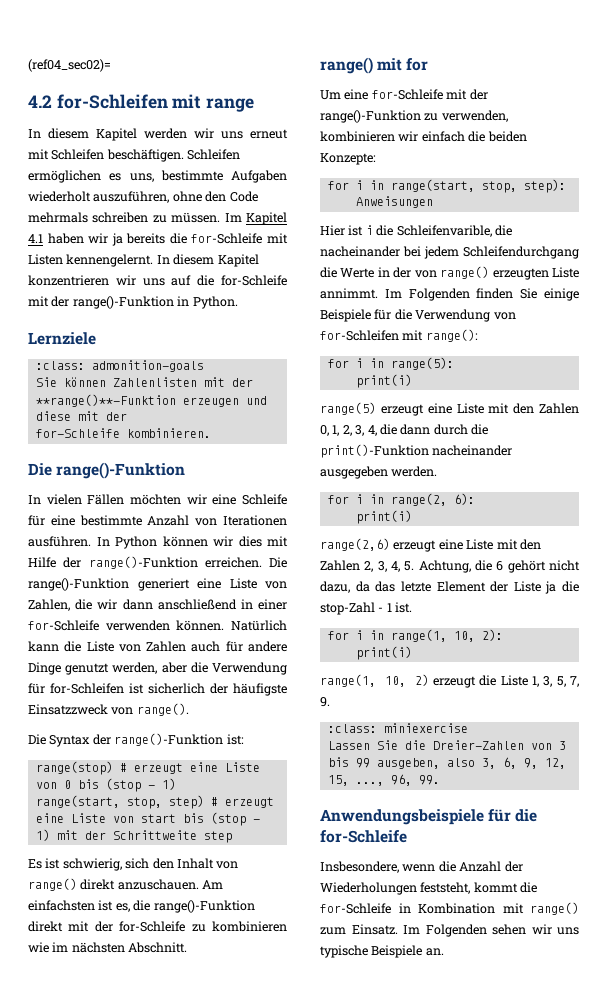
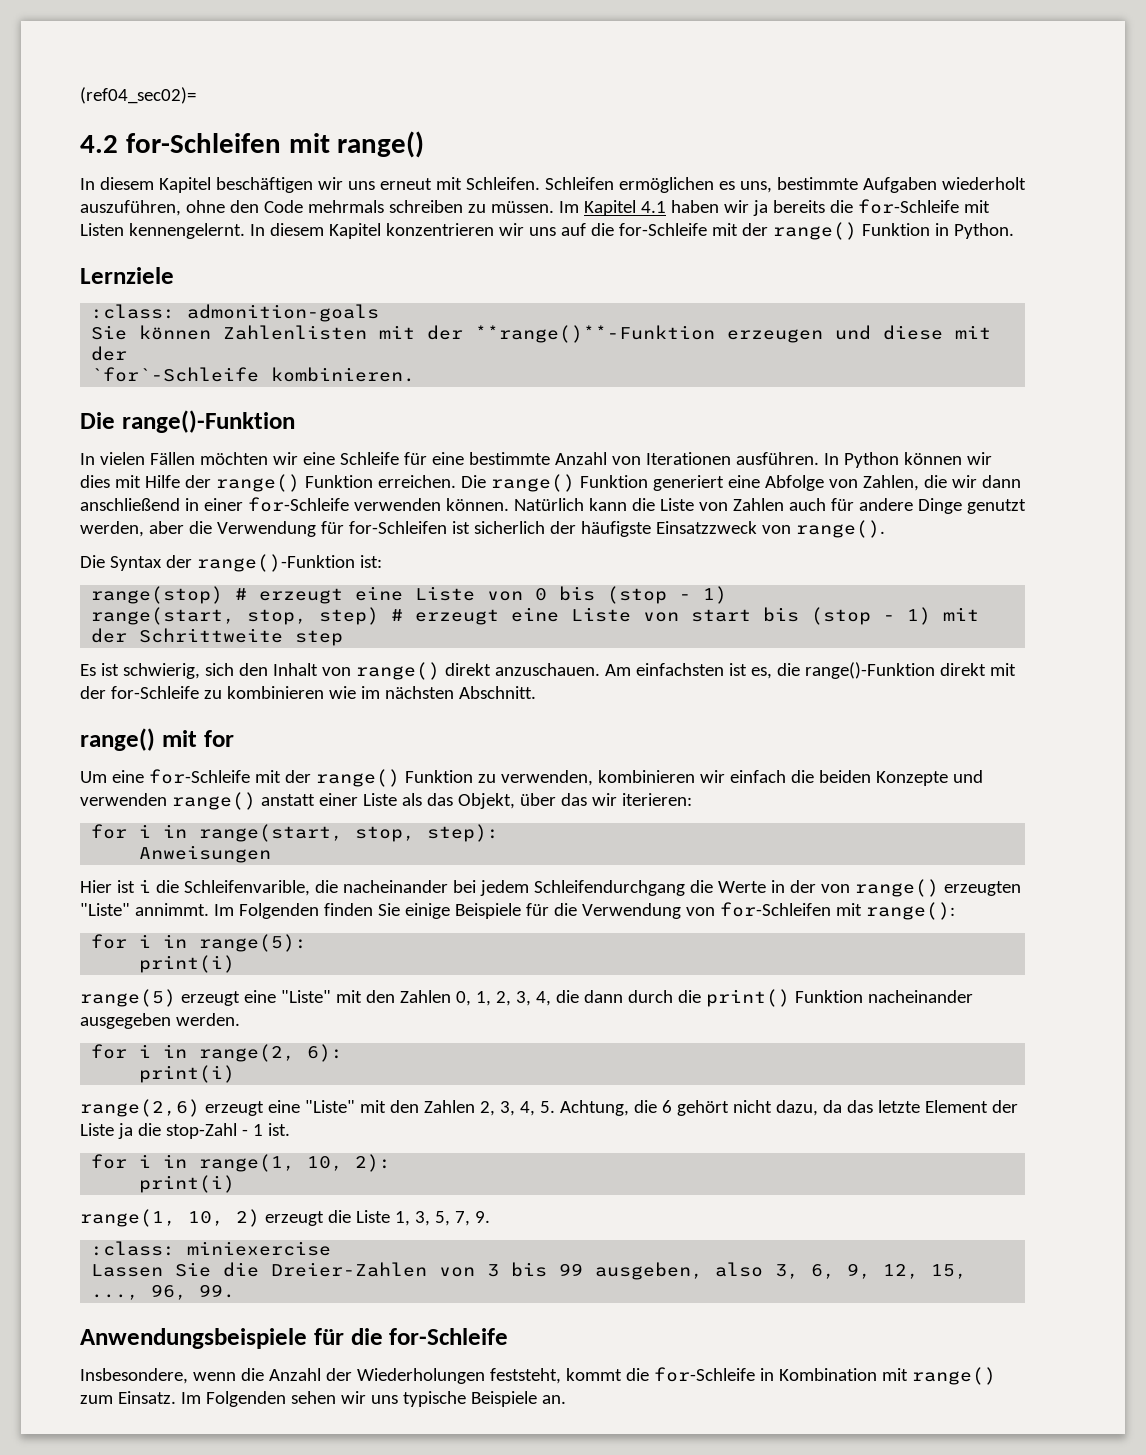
[206,98,255,112] [28,128,187,141] range // In diesem Kapitel werden -> [337,131,425,158] [80,177,313,193] range() // In diesem Kapitel beschäftigen
[51,149,184,162] Schleifen beschäftigen. -> [465,177,540,190] Schleifen.
[72,296,174,309] range()-Funktion -> [772,222,930,240] range() Funktion
[35,428,120,438] for-Schleife -> [91,367,260,382] `for`-Schleife
[88,556,287,569] [28,578,129,591] range()-Funktion erreichen. Die range()-Funktion -> [215,474,648,492] range() Funktion erreichen. Die range() Funktion
[229,578,257,589] Liste -> [764,475,824,491] Abfolge
[320,110,421,123] range()-Funktion -> [315,769,473,787] range() Funktion
[320,153,376,165] Konzepte: -> [875,770,983,786] [80,792,692,810] Konzepte und verwenden range() anstatt einer Liste als das Objekt, über das wir iterieren:
[552,267,579,278] Liste -> [80,903,130,916] "Liste"
[456,403,484,414] Liste -> [280,990,331,1003] "Liste"
[320,444,429,458] print()-Funktion -> [705,989,863,1007] print() Funktion
[466,539,494,550] Liste -> [304,1100,355,1113] "Liste"

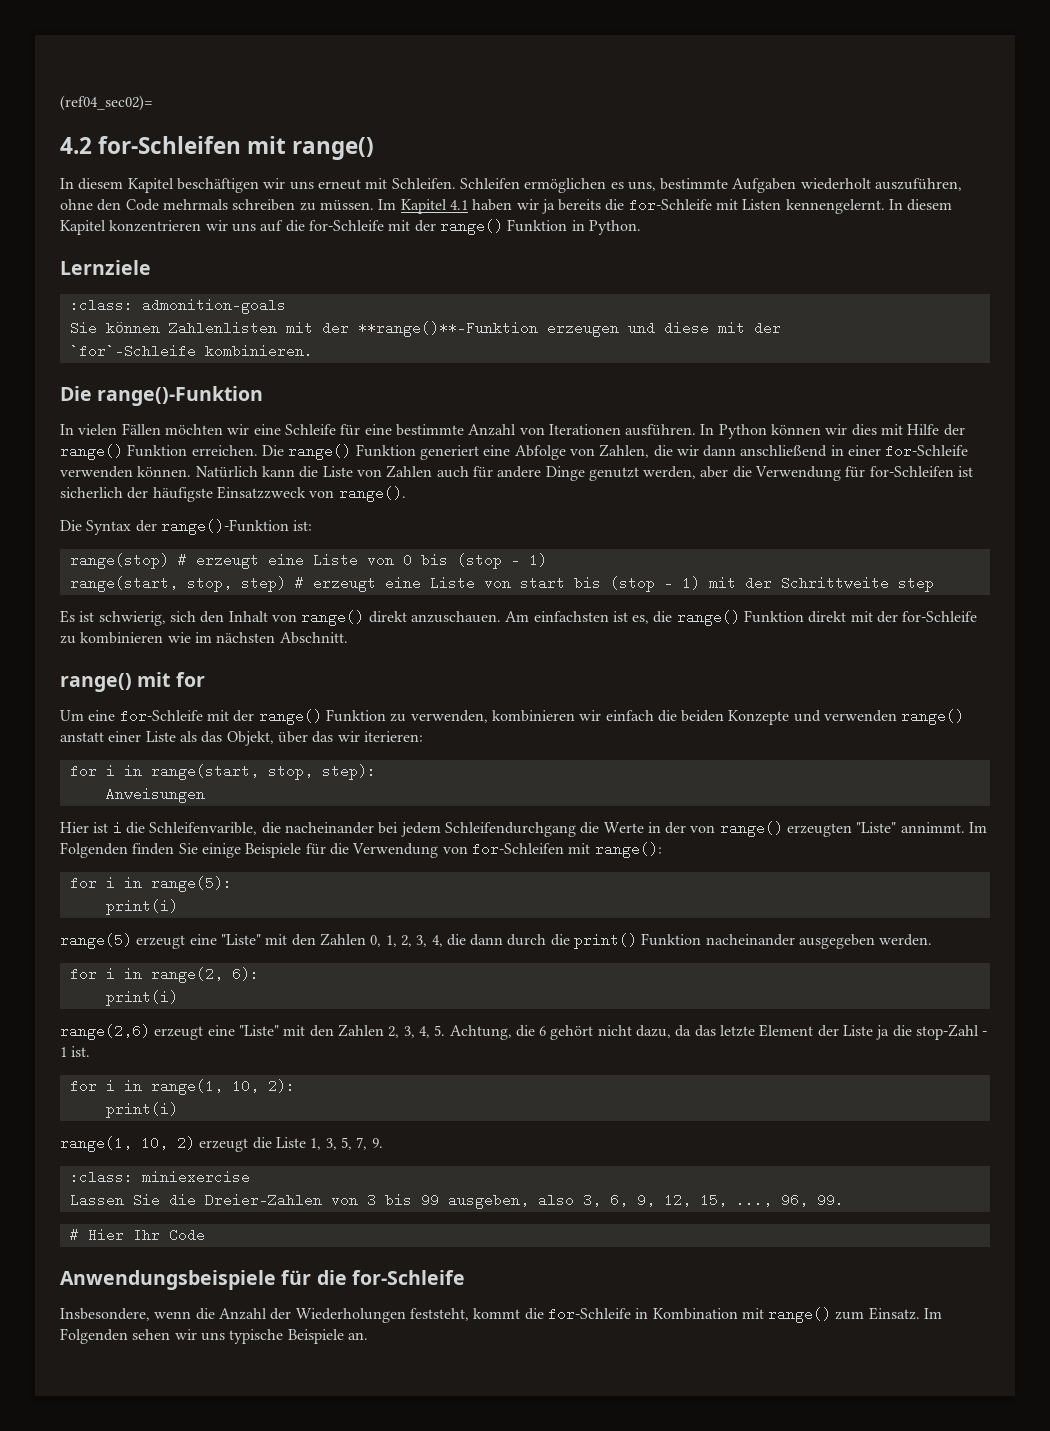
[804,662,935,679] range()-Funktion -> [676,610,805,626] range() Funktion
(236, 1291) none -> [69,1228,205,1242] // # Hier Ihr Code

